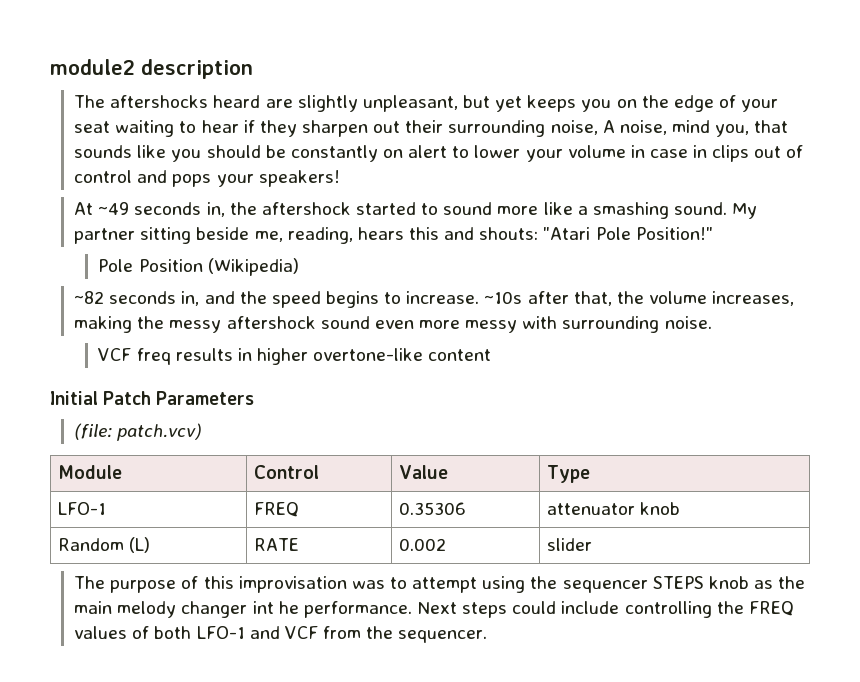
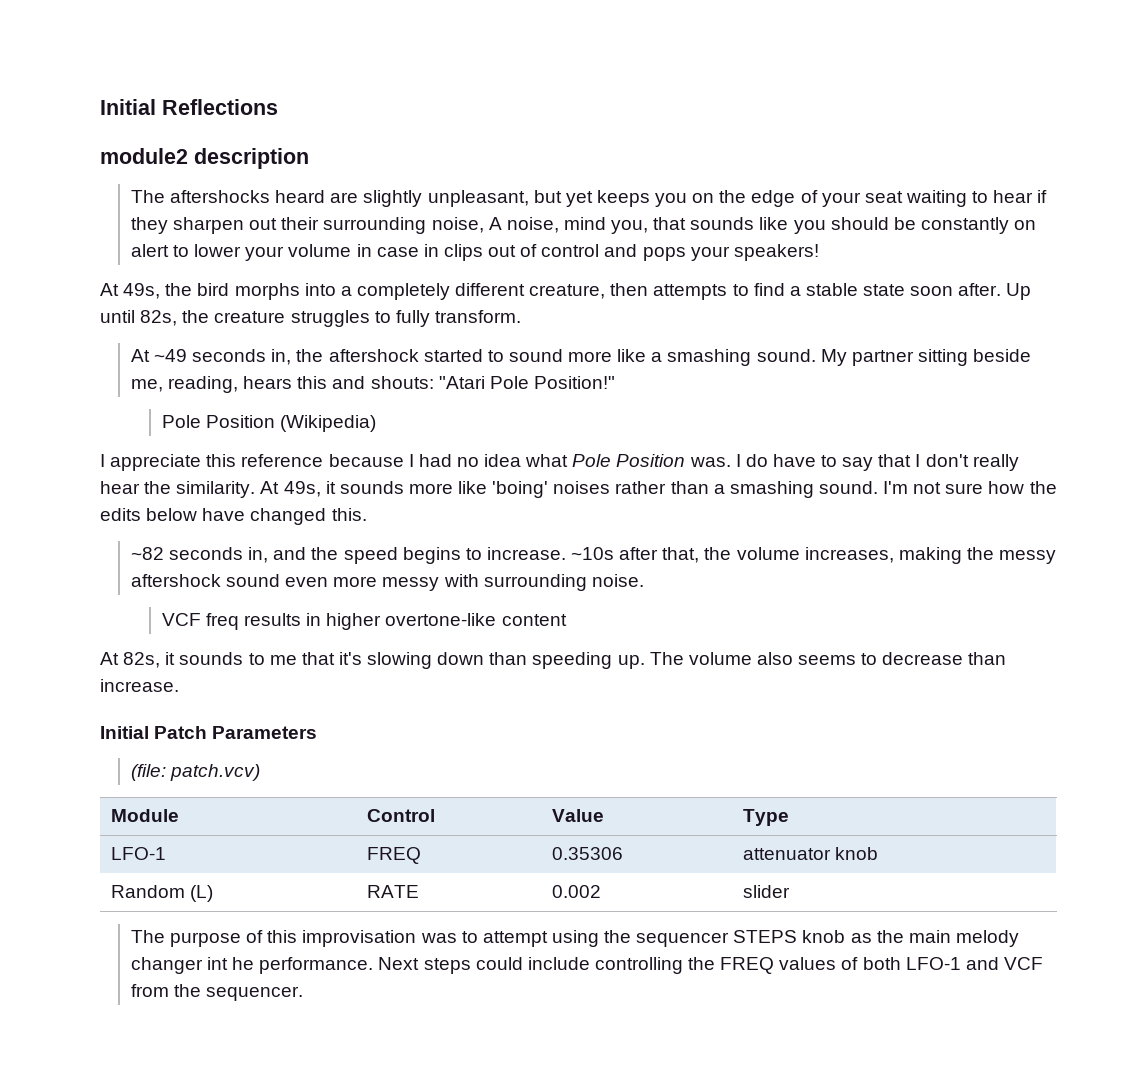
(50, 67) none -> [100,99,278,115] Initial Reflections //
(340, 178) none -> [100,283,1032,300] [100,310,521,327] // At 49s, the bird morphs into a completely different creature, then attempts to find a stable state soon after. Up until 82s, the creature struggles to fully transform.
(299, 267) none -> [100,454,1019,471] [100,481,1057,498] [100,508,367,525] // I appreciate this reference because I had no idea what Pole Position was. I do have to say that I don't really hear the similarity. At 49s, it sounds more like 'boing' noises rather than a smashing sound. I'm not sure how the edits below have changed this.
(492, 355) none -> [100,652,1007,669] [100,679,179,692] // At 82s, it sounds to me that it's slowing down than speeding up. The volume also seems to decrease than increase.

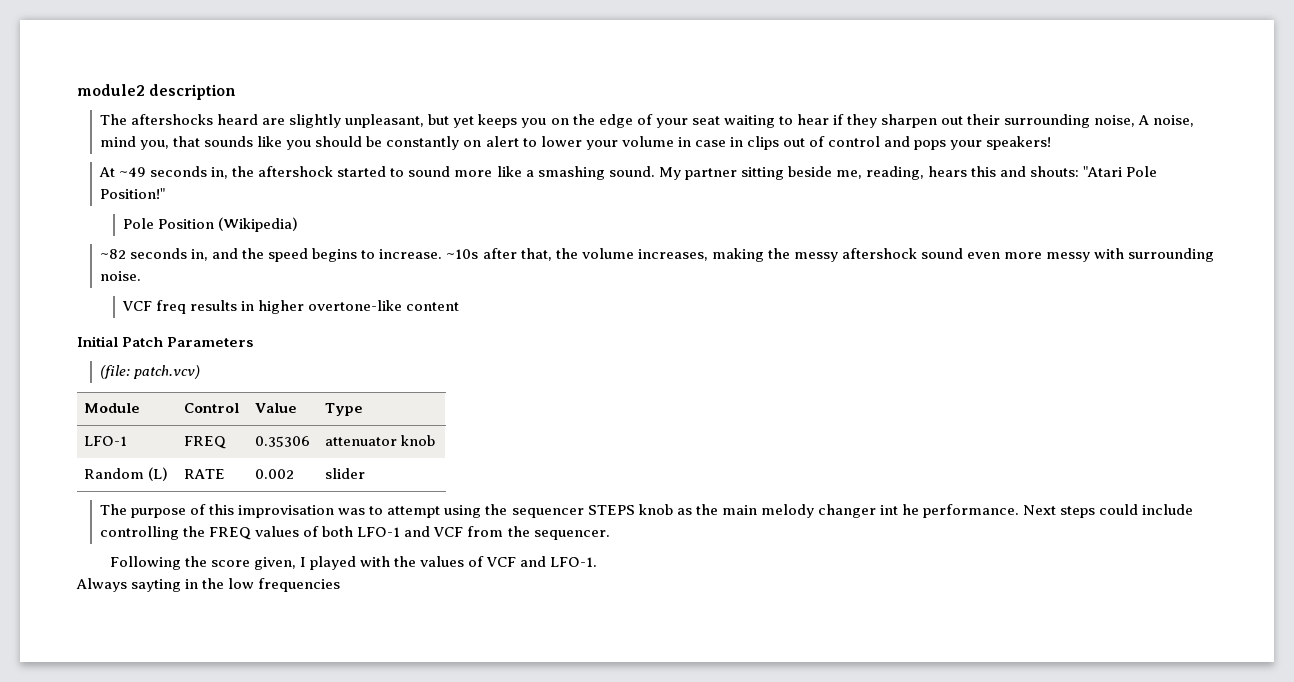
[100,99,278,115] Initial Reflections // -> (77, 90) none
[100,283,1032,300] [100,310,521,327] // At 49s, the bird morphs into a completely different creature, then attempts to find a stable state soon after. Up until 82s, the creature struggles to fully transform. -> (1052, 143) none
[100,454,1019,471] [100,481,1057,498] [100,508,367,525] // I appreciate this reference because I had no idea what Pole Position was. I do have to say that I don't really hear the similarity. At 49s, it sounds more like 'boing' noises rather than a smashing sound. I'm not sure how the edits below have changed this. -> (299, 224) none
[100,652,1007,669] [100,679,179,692] // At 82s, it sounds to me that it's slowing down than speeding up. The volume also seems to decrease than increase. -> (460, 306) none
(304, 993) none -> [109,556,598,570] [76,578,341,592] // Following the score given, I played with the values of VCF and LFO-1. // Always sayting in the low frequencies

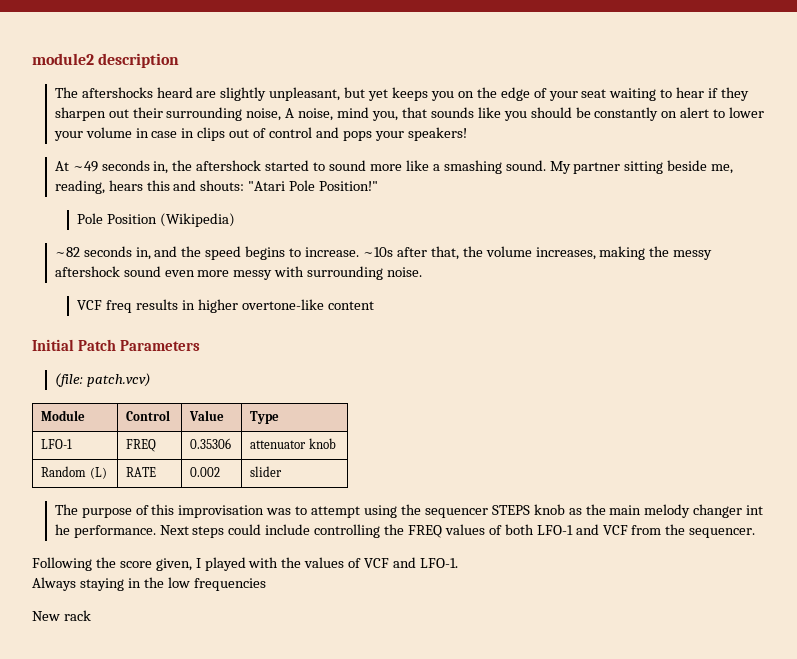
[131,579,182,592] sayting -> [79,578,124,591] staying
(341, 585) none -> [32,610,91,621] // New rack

